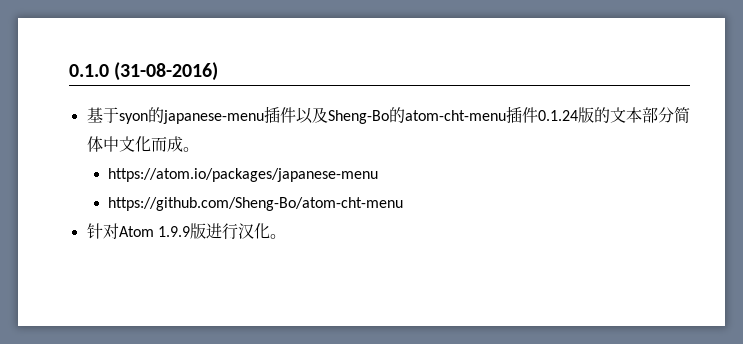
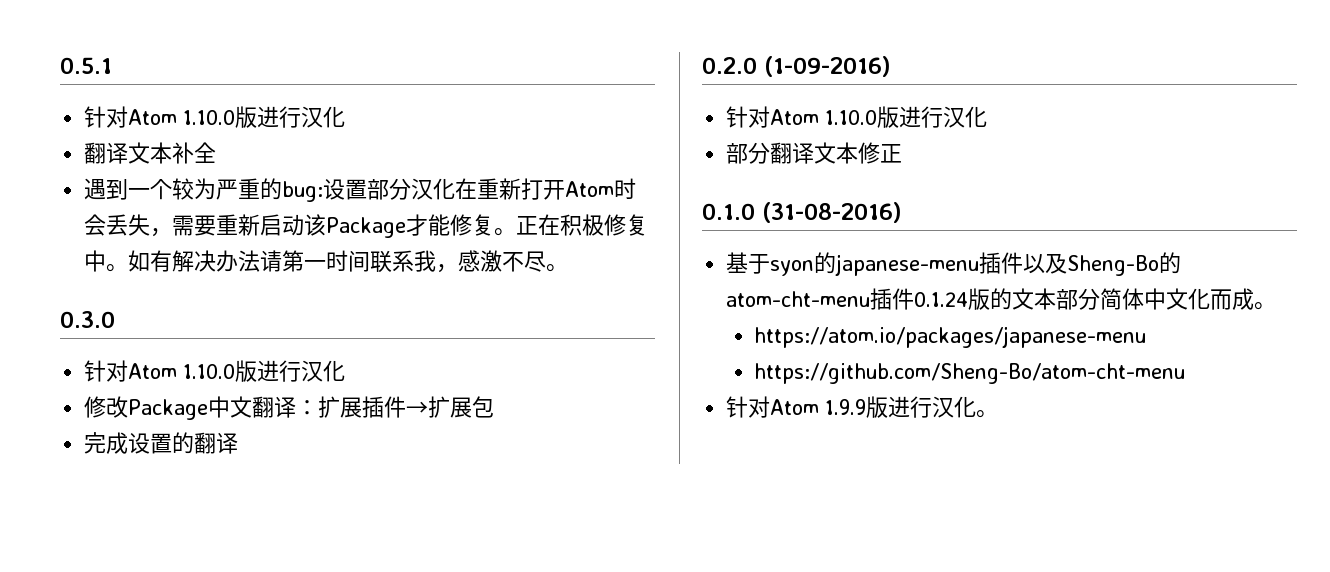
(69, 70) none -> [60,57,112,74] [84,106,346,128] [84,142,217,164] [84,178,637,202] [84,214,649,238] [84,250,569,273] [60,311,115,328] [84,360,346,382] [84,396,495,420] [84,432,239,454] [702,56,891,77] [726,106,988,128] [726,142,903,164] 0.5.1 // 针对Atom 1.10.0版进行汉化 // 翻译文本补全 // 遇到一个较为严重的bug:设置部分汉化在重新打开Atom时会丢失，需要重新启动该Package才能修复。正在积极修复中。如有解决办法请第一时间联系我，感激不尽。 // 0.3.0 // 针对Atom 1.10.0版进行汉化 // 修改Package中文翻译：扩展插件→扩展包 // 完成设置的翻译 // 0.2.0 (1-09-2016) // 针对Atom 1.10.0版进行汉化 // 部分翻译文本修正 //

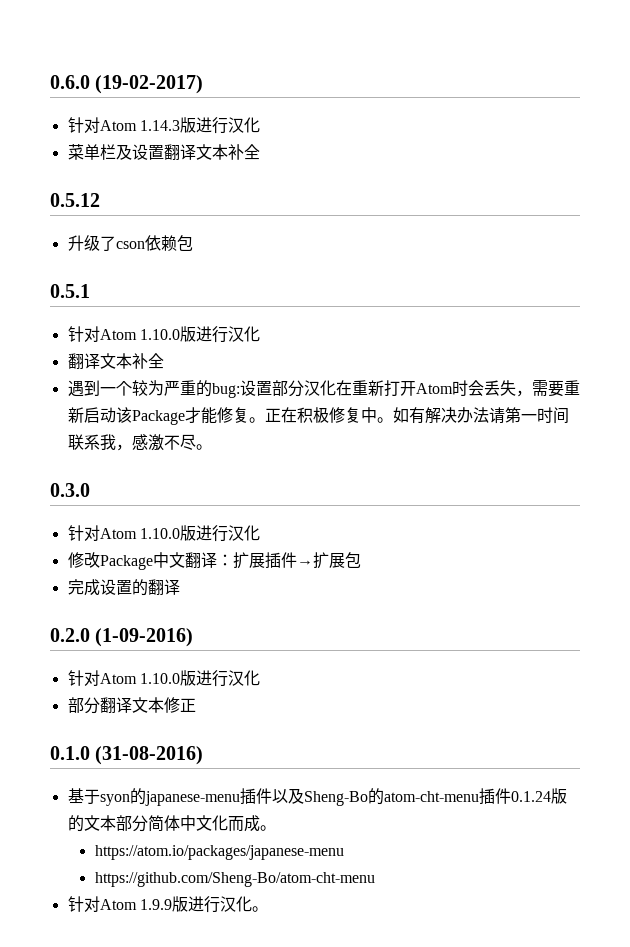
(60, 65) none -> [50,75,204,94] [67,117,260,134] [67,144,260,160] [50,193,100,207] [67,235,193,251] 0.6.0 (19-02-2017) // 针对Atom 1.14.3版进行汉化 // 菜单栏及设置翻译文本补全 // 0.5.12 // 升级了cson依赖包 //

